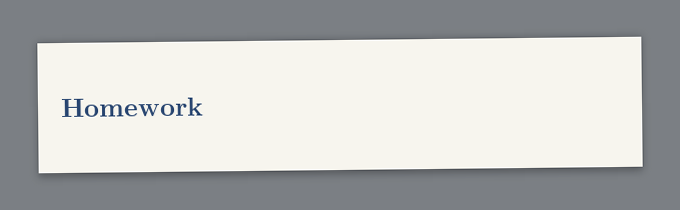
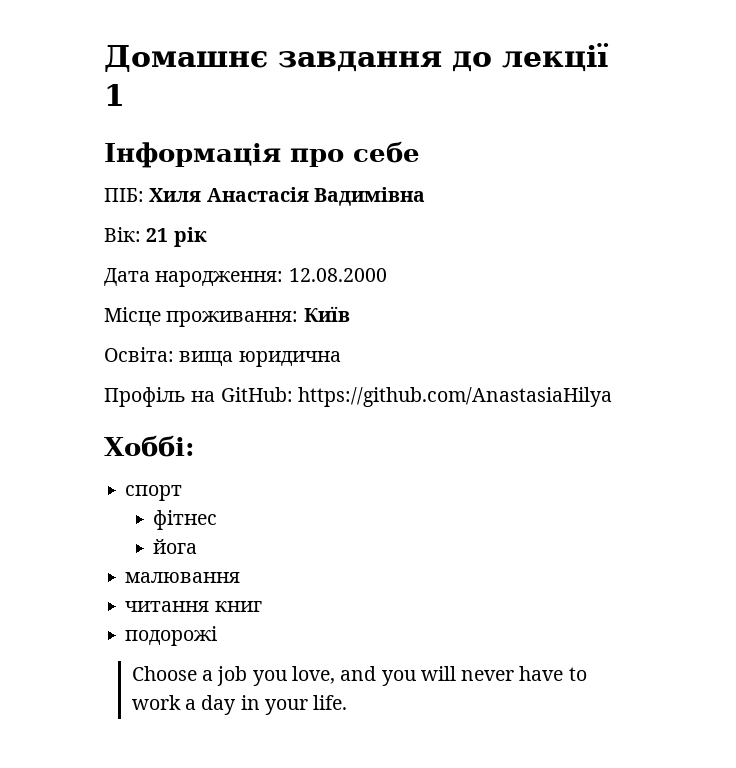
[60,97,204,118] Homework -> [104,43,609,72] [104,84,125,106] [104,141,420,168] [104,187,425,206] [104,227,207,247] [104,268,387,287] [104,306,350,327] [104,347,341,367] [104,387,612,407] [104,435,195,457] [125,485,183,501] [153,510,218,530] [153,539,198,554] [125,572,241,583] [125,601,262,612] [125,626,218,646] [131,666,587,686] [131,695,348,715] Домашнє завдання до лекції 1 // Інформація про себе // ПІБ: Хиля Анастасія Вадимівна // Вік: 21 рік // Дата народження: 12.08.2000 // Місце проживання: Київ // Освіта: вища юридична // Профіль на GitHub: https://github.com/AnastasiaHilya // Хоббі: // спорт // фітнес // йога // малювання // читання книг // подорожі // Choose a job you love, and you will never have to work a day in your life.

